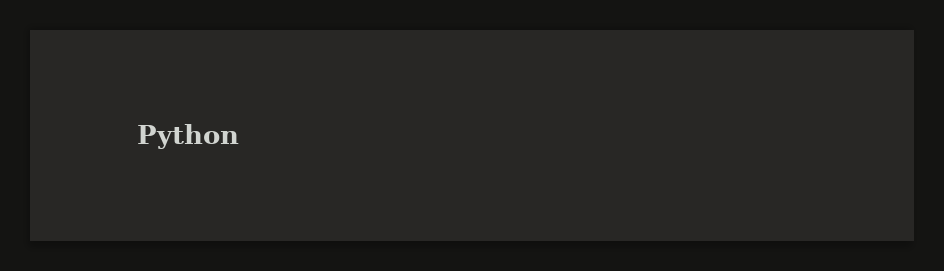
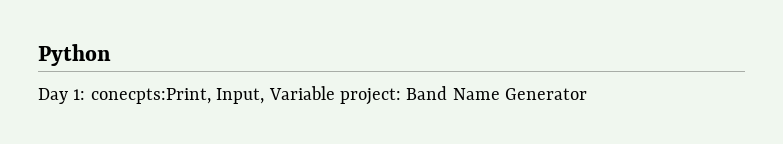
(239, 136) none -> [38,86,588,105] // Day 1: conecpts:Print, Input, Variable project: Band Name Generator

